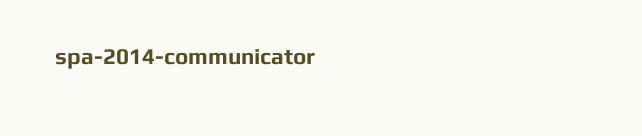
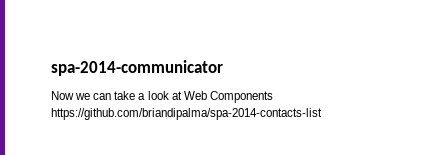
(315, 59) none -> [51,91,273,103] [51,108,322,120] // Now we can take a look at Web Components https://github.com/briandipalma/spa-2014-contacts-list

